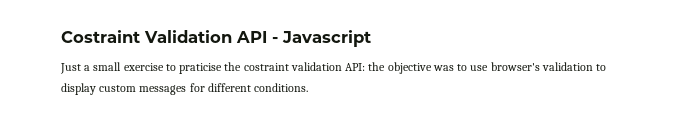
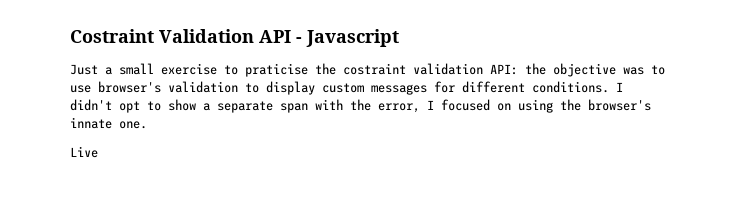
(309, 87) none -> [616,82,623,92] [70,99,651,113] [70,117,147,129] [70,146,98,158] I didn't opt to show a separate span with the error, I focused on using the browser's innate one. // Live

